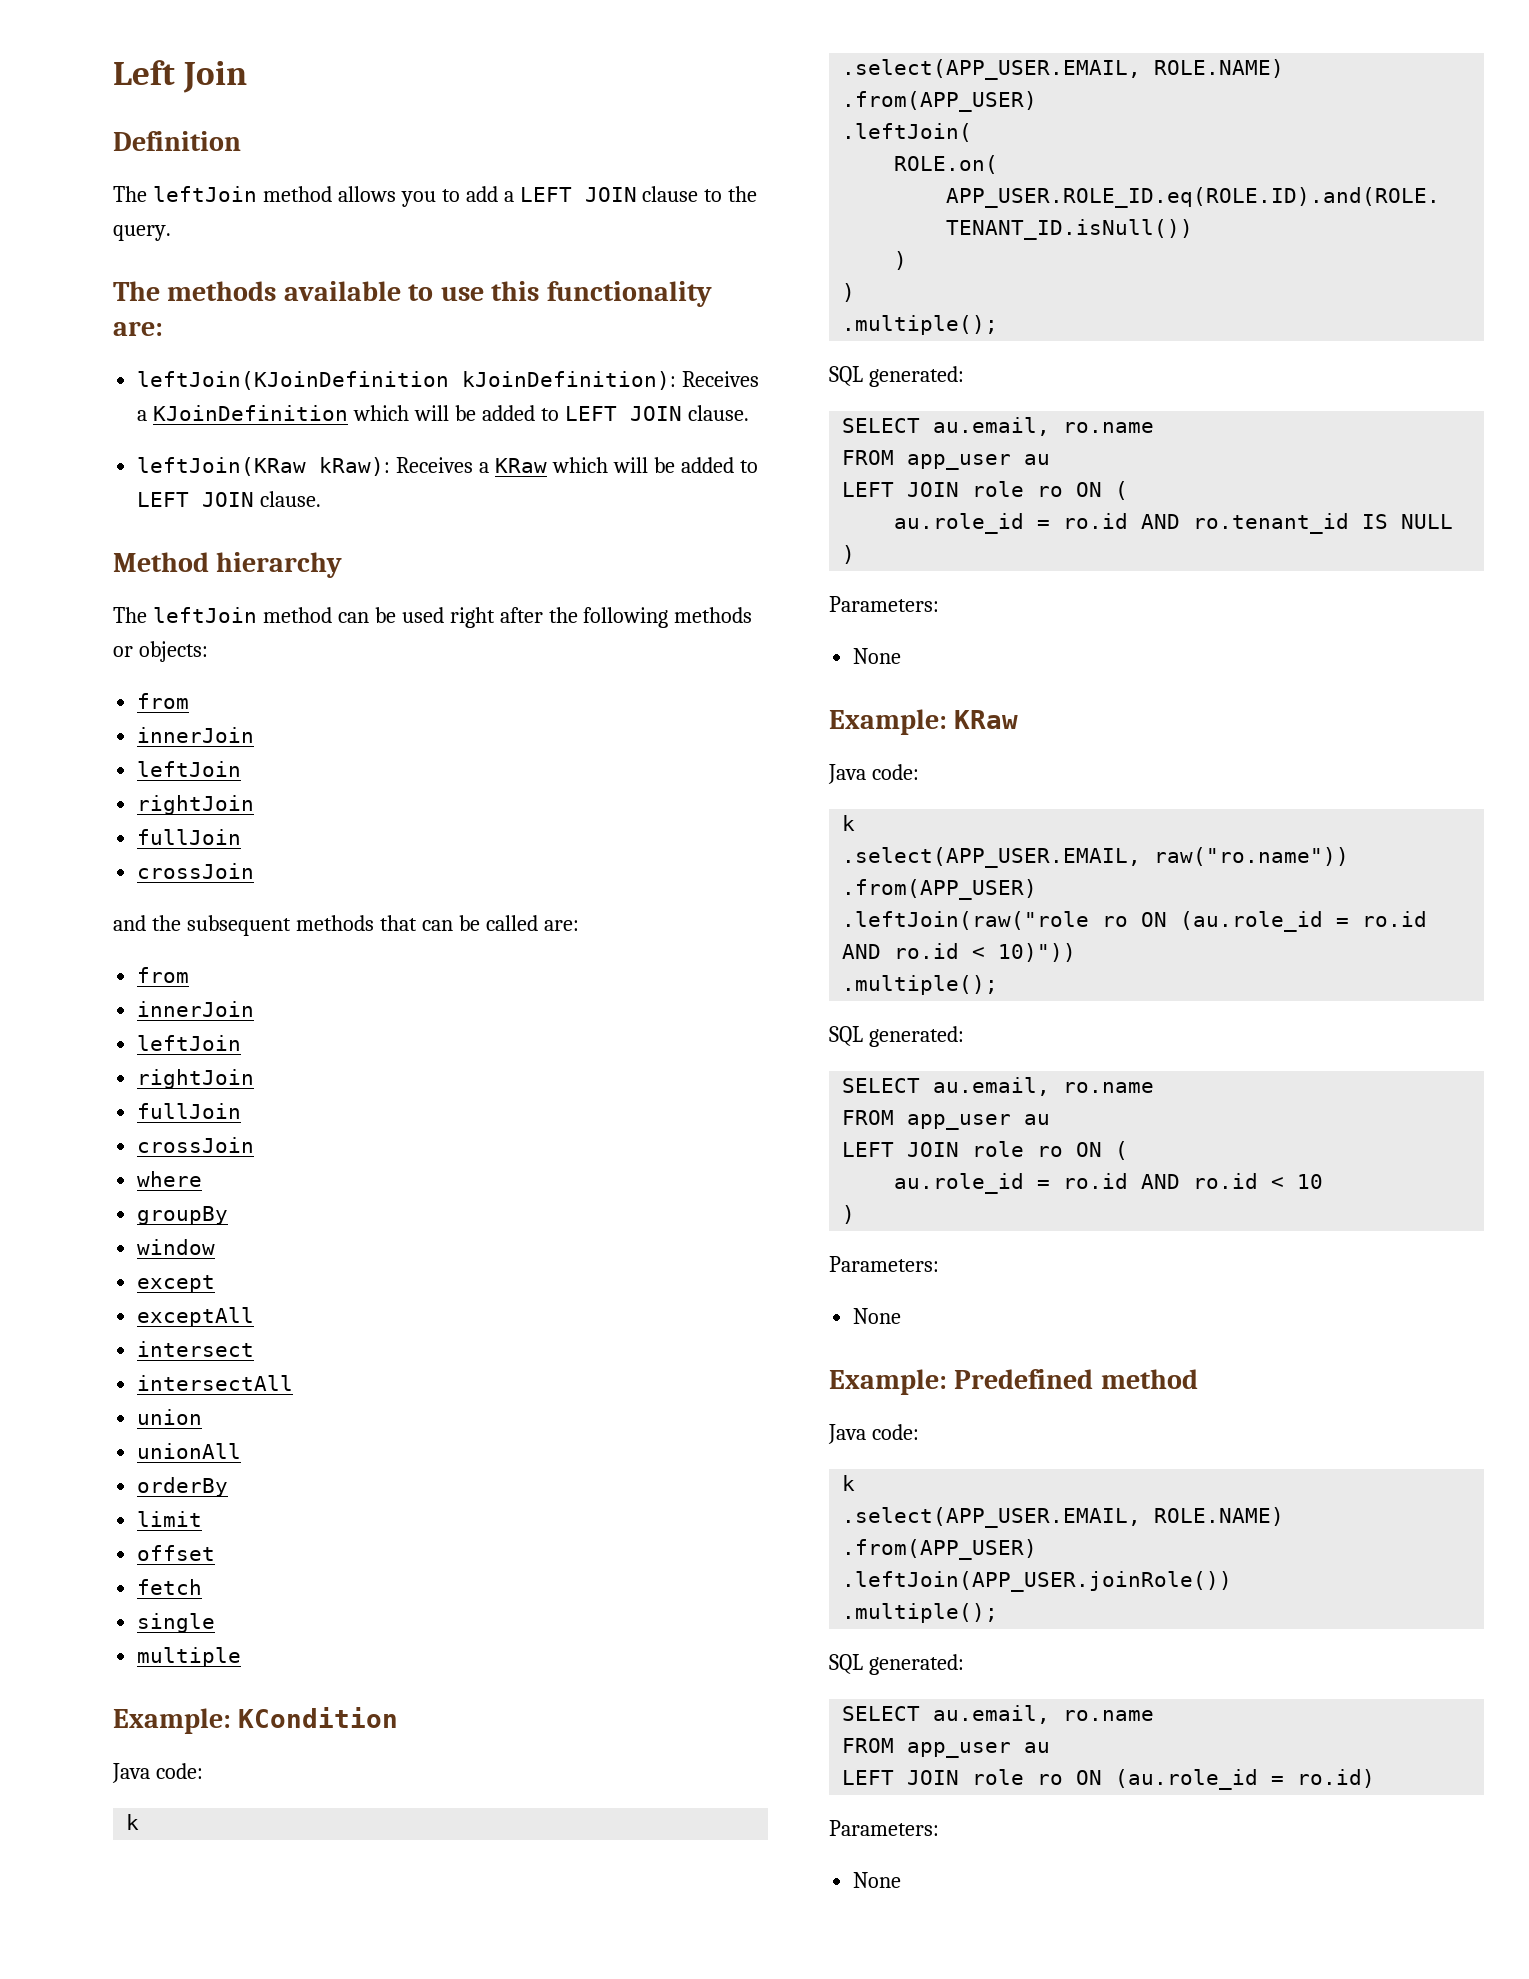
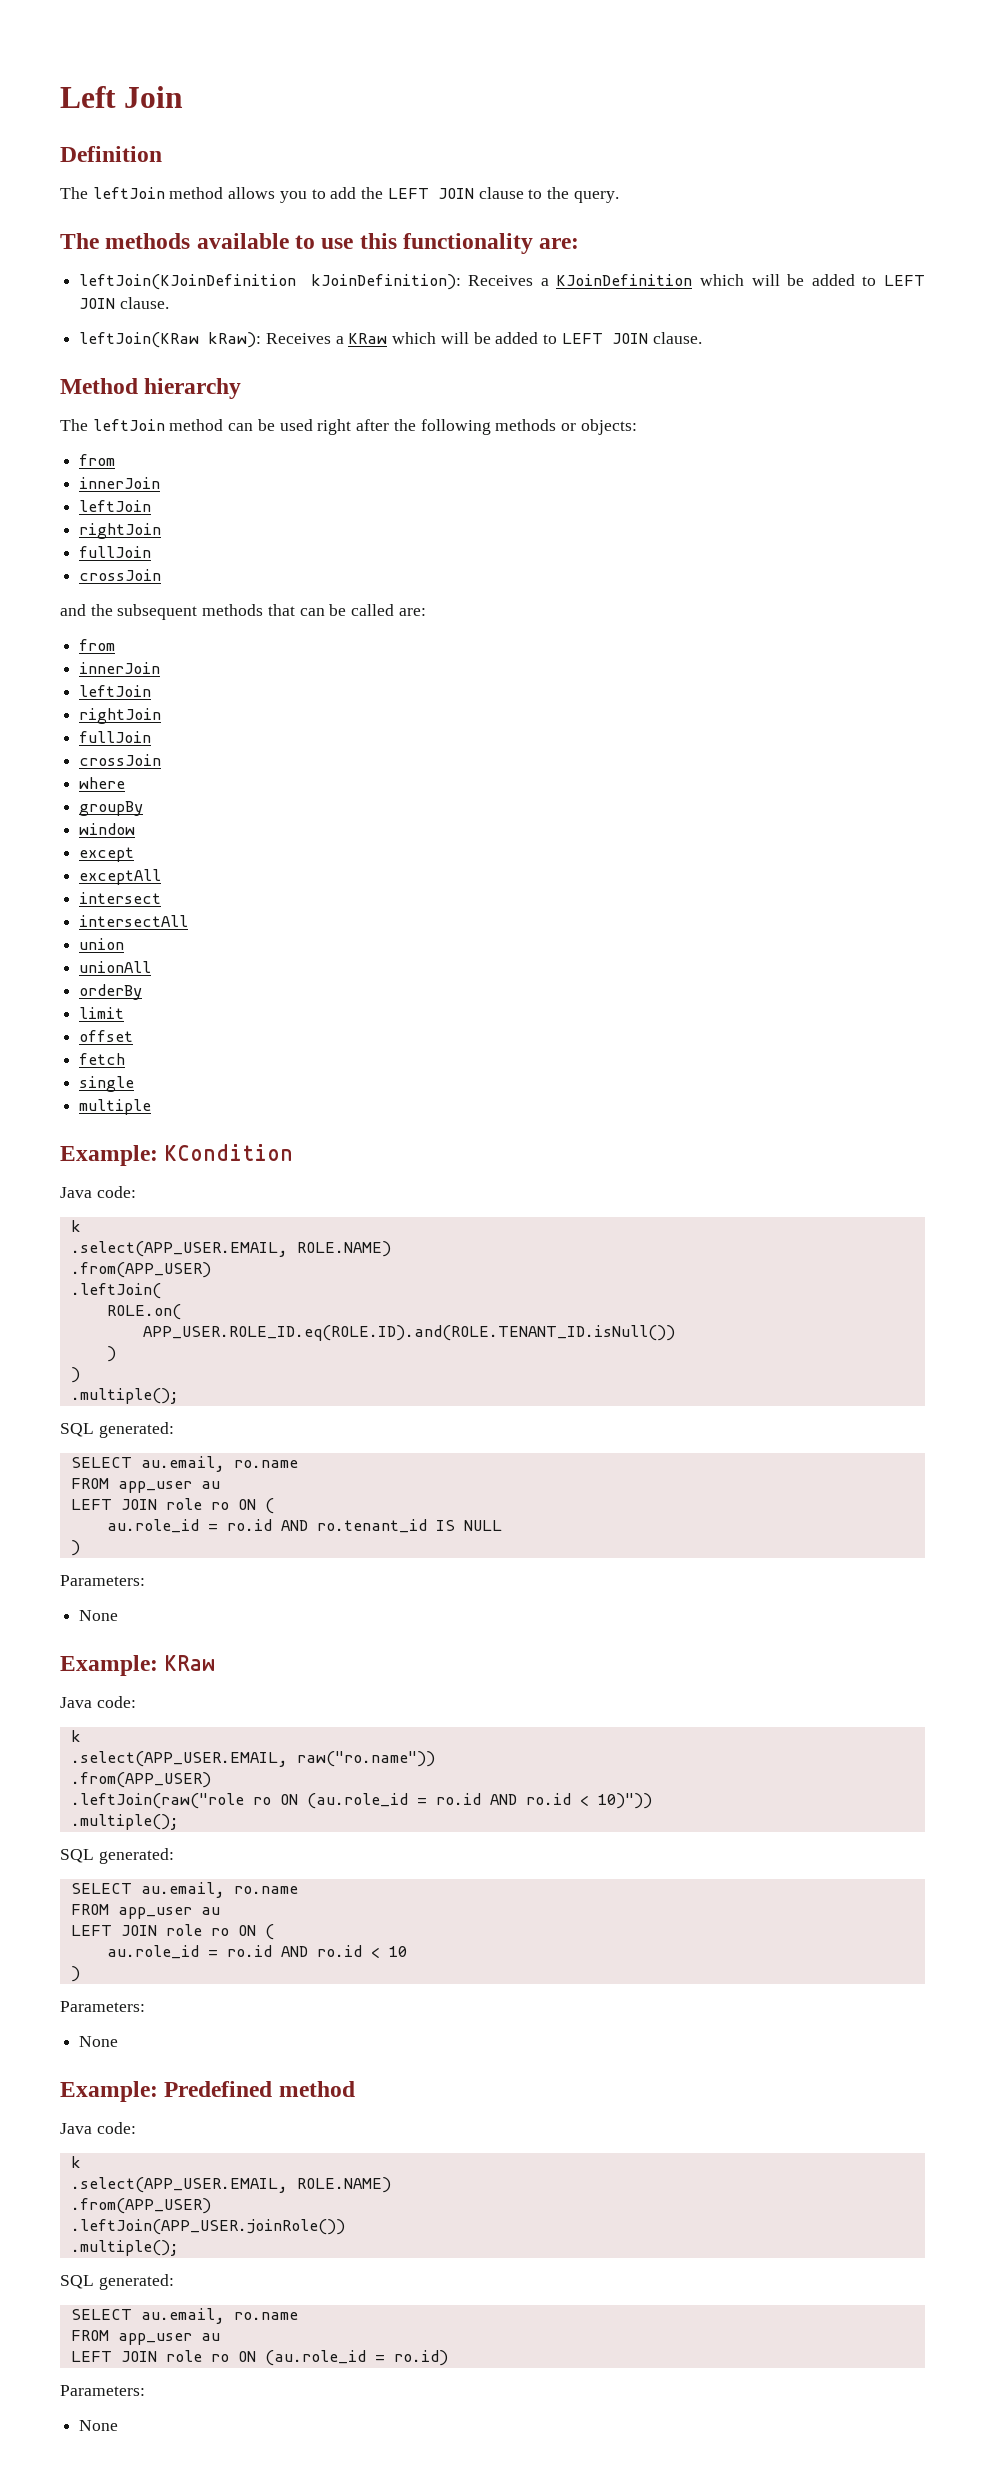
[503,191,514,202] a -> [361,187,384,199] the

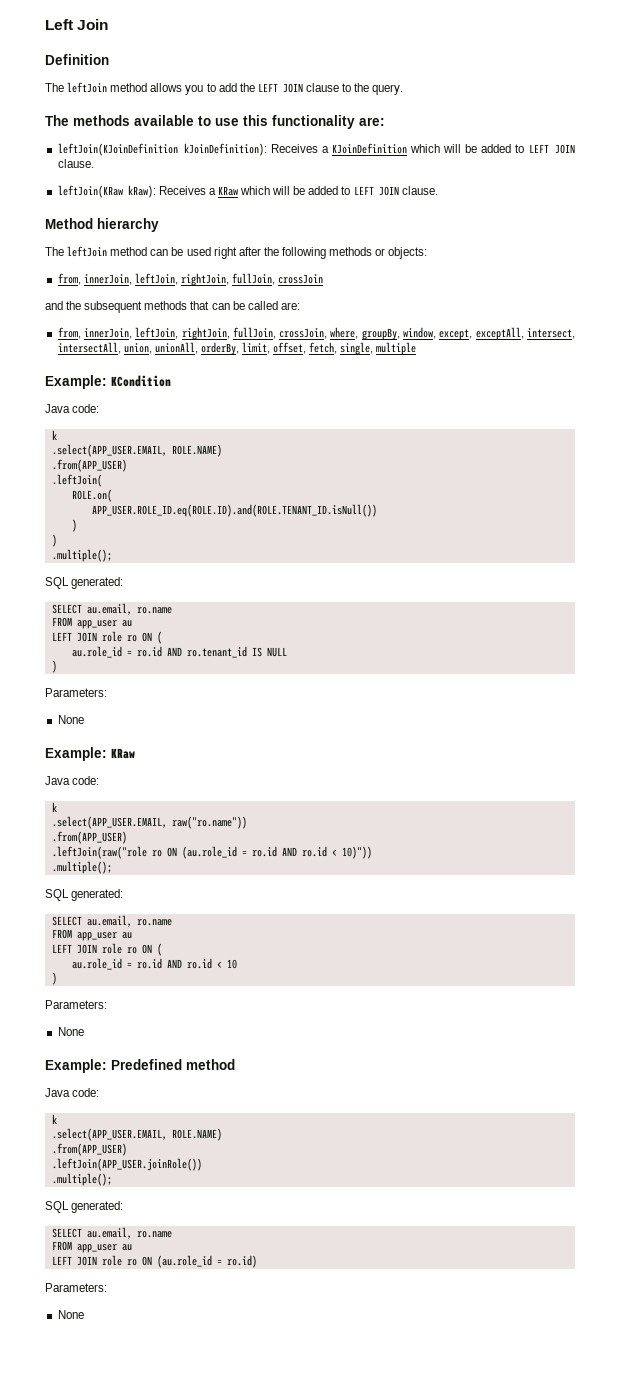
[79,454,116,466] [79,477,161,489] [79,500,152,512] [79,523,162,539] [79,546,152,558] from // innerJoin // leftJoin // rightJoin // fullJoin // -> [57,273,276,286] from, innerJoin, leftJoin, rightJoin, fullJoin,
[79,639,116,651] [79,662,161,674] [79,685,152,697] [79,708,162,724] [79,731,152,743] [79,754,162,766] [79,777,126,789] [79,801,144,816] [79,823,136,835] [79,847,135,862] [79,869,162,885] [79,892,162,904] [79,915,189,927] [79,938,125,950] [79,961,152,973] [79,984,143,1000] [79,1007,125,1019] [79,1030,134,1042] [79,1053,126,1065] [79,1076,135,1092] from // innerJoin // leftJoin // rightJoin // fullJoin // crossJoin // where // groupBy // window // except // exceptAll // intersect // intersectAll // union // unionAll // orderBy // limit // offset // fetch // single // -> [57,327,575,340] [57,342,374,355] from, innerJoin, leftJoin, rightJoin, fullJoin, crossJoin, where, groupBy, window, except, exceptAll, intersect, intersectAll, union, unionAll, orderBy, limit, offset, fetch, single,

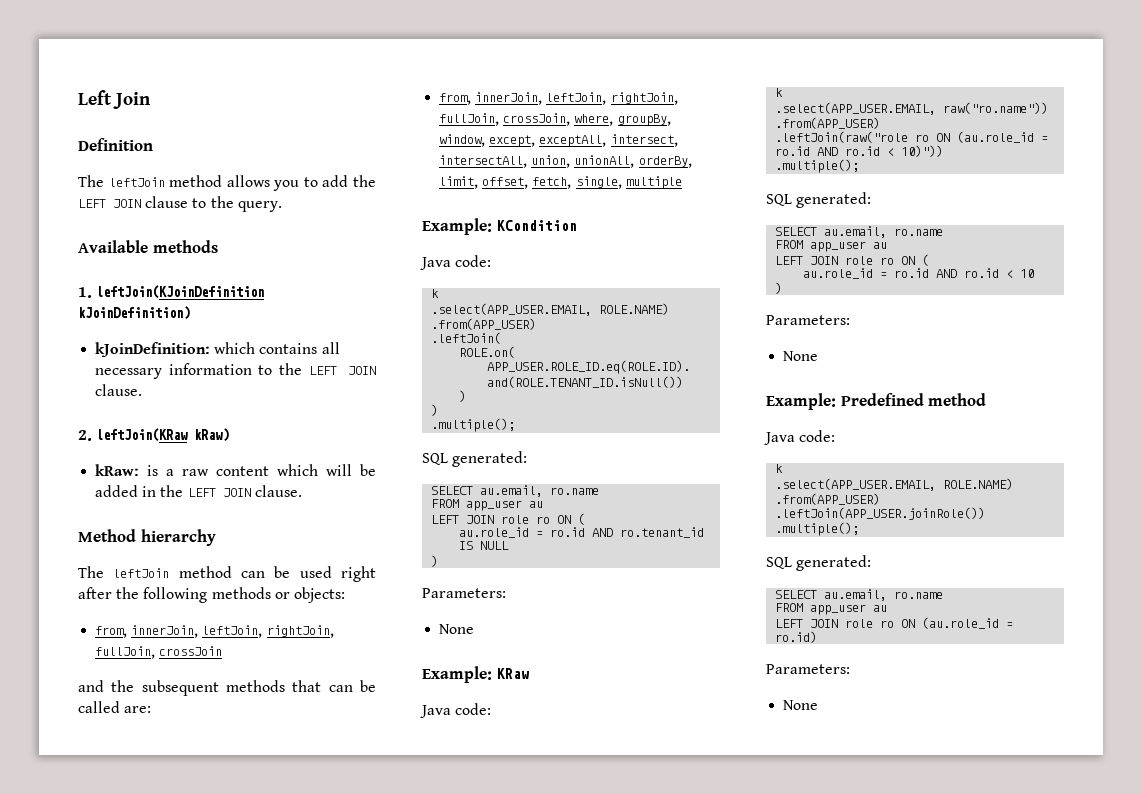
[45,115,385,129] [57,143,576,156] [57,159,94,168] [57,185,351,198] The methods available to use this functionality are: // leftJoin(KJoinDefinition kJoinDefinition): Receives a KJoinDefinition which will be added to LEFT JOIN clause. // leftJoin(KRaw kRaw): Receives a KRaw which will be added to -> [78,240,218,253] [78,285,265,299] [78,306,190,320] [95,342,340,357] [95,363,376,379] [95,384,143,396] [78,428,230,442] [95,464,376,476] [95,485,184,497] Available methods // 1. leftJoin(KJoinDefinition kJoinDefinition) // kJoinDefinition: which contains all necessary information to the LEFT JOIN clause. // 2. leftJoin(KRaw kRaw) // kRaw: is a raw content which will be added in the

